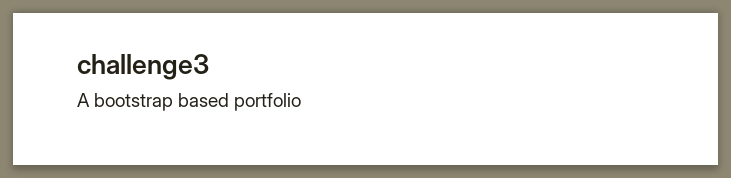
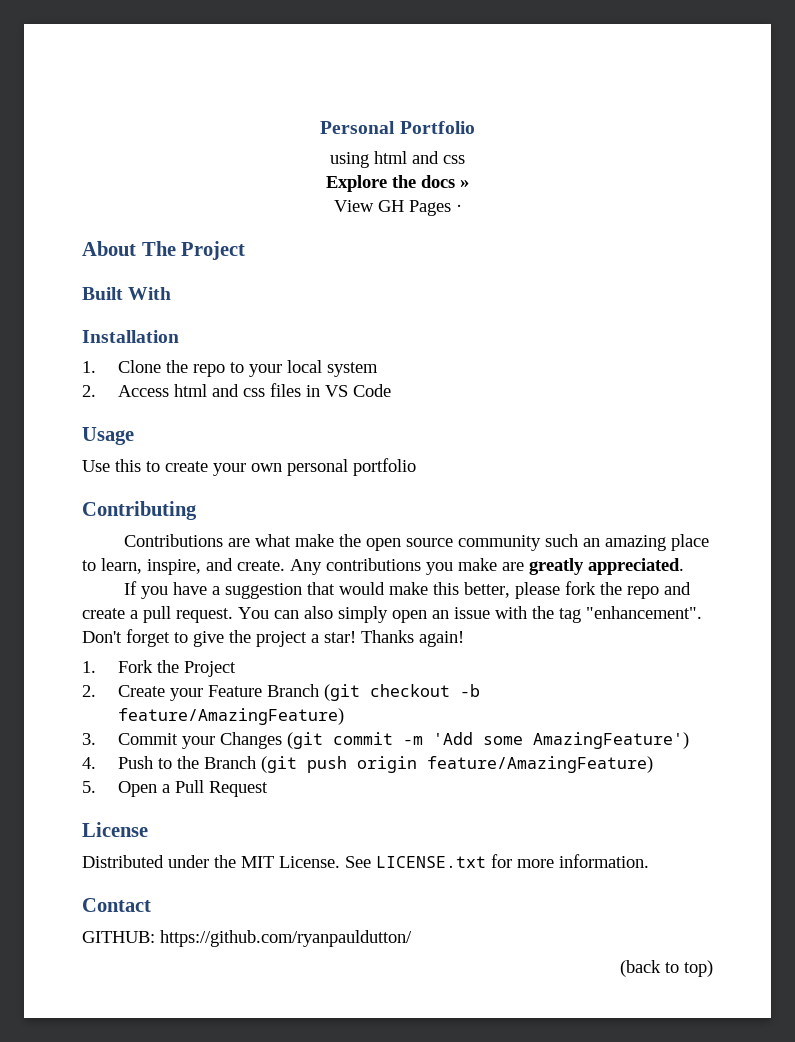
[77,54,209,80] [77,93,302,111] challenge3 // A bootstrap based portfolio -> [320,121,475,134] [330,151,465,168] [326,175,469,192] [333,200,462,216] [82,241,246,260] [82,287,172,300] [82,330,179,343] [82,360,378,377] [82,383,391,397] [82,427,134,445] [82,458,416,476] [82,501,197,520] [123,534,709,551] [82,558,684,575] [123,581,691,599] [82,606,702,623] [82,629,464,647] [82,660,236,677] [82,684,480,701] [117,708,344,725] [82,732,689,749] [82,756,653,773] [82,780,268,797] [82,822,148,837] [82,854,649,868] [82,898,151,912] [82,930,412,947] [620,960,713,977] Personal Portfolio // using html and css // Explore the docs » // View GH Pages · // About The Project // Built With // Installation // 1. Clone the repo to your local system // 2. Access html and css files in VS Code // Usage // Use this to create your own personal portfolio // Contributing // Contributions are what make the open source community such an amazing place to learn, inspire, and create. Any contributions you make are greatly appreciated. // If you have a suggestion that would make this better, please fork the repo and create a pull request. You can also simply open an issue with the tag "enhancement". Don't forget to give the project a star! Thanks again! // 1. Fork the Project // 2. Create your Feature Branch (git checkout -b feature/AmazingFeature) // 3. Commit your Changes (git commit -m 'Add some AmazingFeature') // 4. Push to the Branch (git push origin feature/AmazingFeature) // 5. Open a Pull Request // License // Distributed under the MIT License. See LICENSE.txt for more information. // Contact // GITHUB: https://github.com/ryanpauldutton/ // (back to top)

